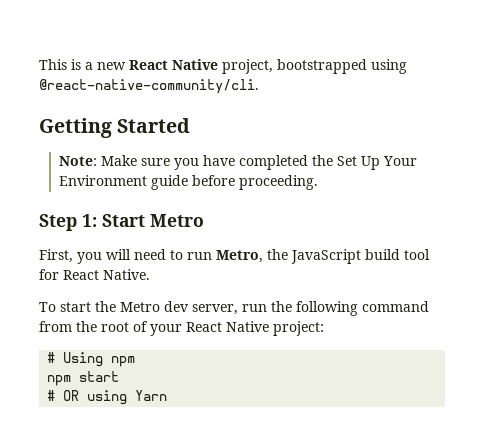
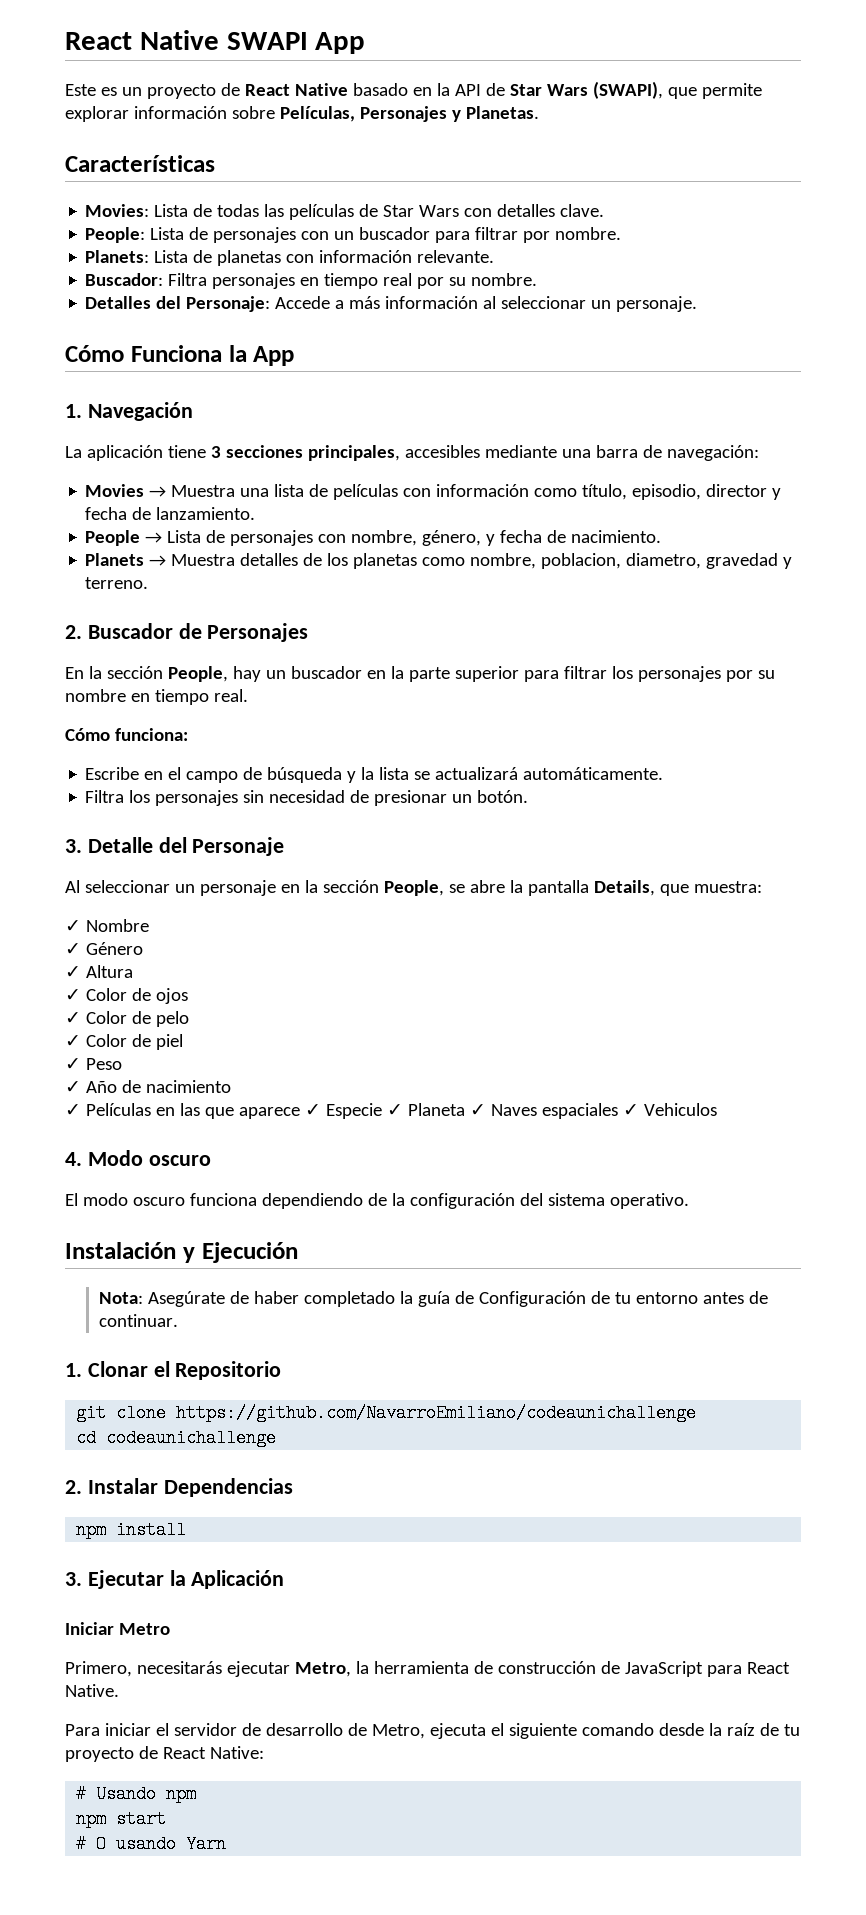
[39,59,407,74] [39,79,259,94] [39,118,191,138] [58,155,417,170] [58,175,318,190] [39,214,204,231] [39,249,430,264] [39,269,150,280] [39,301,429,316] [39,321,324,336] [47,352,104,367] This is a new React Native project, bootstrapped using @react-native-community/cli. // Getting Started // Note: Make sure you have completed the Set Up Your Environment guide before proceeding. // Step 1: Start Metro // First, you will need to run Metro, the JavaScript build tool for React Native. // To start the Metro dev server, run the following command from the root of your React Native project: // # Using -> [65,30,366,54] [65,81,762,99] [65,106,539,122] [65,155,215,172] [85,204,605,220] [85,227,622,243] [85,250,495,266] [85,273,538,289] [85,296,698,312] [65,345,295,366] [65,402,193,421] [65,445,759,461] [85,484,782,500] [85,507,256,520] [85,530,662,546] [85,553,793,569] [85,577,149,589] [65,623,309,642] [65,666,775,682] [65,689,248,705] [65,728,188,741] [85,767,664,783] [85,790,529,806] [65,837,285,856] [65,880,762,896] [65,919,149,932] [65,942,143,955] [65,965,133,978] [65,988,188,1004] [65,1011,189,1027] [65,1034,183,1050] [65,1058,122,1070] [65,1080,231,1093] [65,1103,717,1119] [65,1150,211,1166] [65,1193,689,1209] [65,1242,298,1263] [99,1291,769,1307] [99,1314,179,1327] [65,1361,282,1380] [76,1404,697,1422] [76,1429,277,1447] [65,1478,293,1497] [76,1521,187,1539] [65,1570,285,1589] [65,1622,170,1635] [65,1661,790,1677] [65,1684,119,1697] [65,1723,800,1739] [65,1746,264,1762] [76,1785,157,1803] React Native SWAPI App // Este es un proyecto de React Native basado en la API de Star Wars (SWAPI), que permite explorar información sobre Películas, Personajes y Planetas. // Características // Movies: Lista de todas las películas de Star Wars con detalles clave. // People: Lista de personajes con un buscador para filtrar por nombre. // Planets: Lista de planetas con información relevante. // Buscador: Filtra personajes en tiempo real por su nombre. // Detalles del Personaje: Accede a más información al seleccionar un personaje. // Cómo Funciona la App // 1. Navegación // La aplicación tiene 3 secciones principales, accesibles mediante una barra de navegación: // Movies → Muestra una lista de películas con información como título, episodio, director y fecha de lanzamiento. // People → Lista de personajes con nombre, género, y fecha de nacimiento. // Planets → Muestra detalles de los planetas como nombre, poblacion, diametro, gravedad y terreno. // 2. Buscador de Personajes // En la sección People, hay un buscador en la parte superior para filtrar los personajes por su nombre en tiempo real. // Cómo funciona: // Escribe en el campo de búsqueda y la lista se actualizará automáticamente. // Filtra los personajes sin necesidad de presionar un botón. // 3. Detalle del Personaje // Al seleccionar un personaje en la sección People, se abre la pantalla Details, que muestra: // ✓ Nombre // ✓ Género // ✓ Altura // ✓ Color de ojos // ✓ Color de pelo // ✓ Color de piel // ✓ Peso // ✓ Año de nacimiento // ✓ Películas en las que aparece ✓ Especie ✓ Planeta ✓ Naves espaciales ✓ Vehiculos // 4. Modo oscuro // El modo oscuro funciona dependiendo de la configuración del sistema operativo. // Instalación y Ejecución // Nota: Asegúrate de haber completado la guía de Configuración de tu entorno antes de continuar. // 1. Clonar el Repositorio // git clone https://github.com/NavarroEmiliano/codeaunichallenge // cd codeaunichallenge // 2. Instalar Dependencias // npm install // 3. Ejecutar la Aplicación // Iniciar Metro // Primero, necesitarás ejecutar Metro, la herramienta de construcción de JavaScript para React Native. // Para iniciar el servidor de desarrollo de Metro, ejecuta el siguiente comando desde la raíz de tu proyecto de React Native: // # Usando
[63,390,128,405] OR using -> [96,1835,177,1853] O usando

